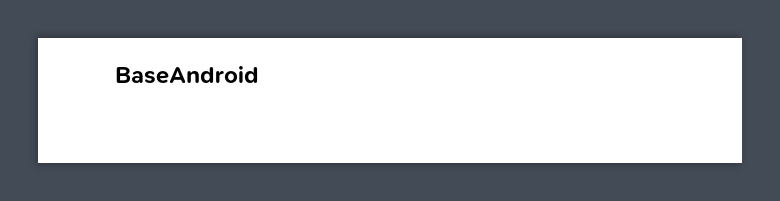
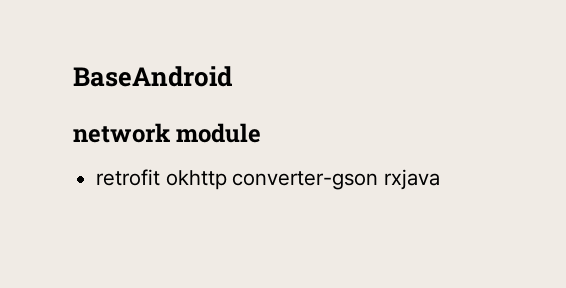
(259, 75) none -> [73,123,262,143] [96,169,441,190] // network module // retrofit okhttp converter-gson rxjava

